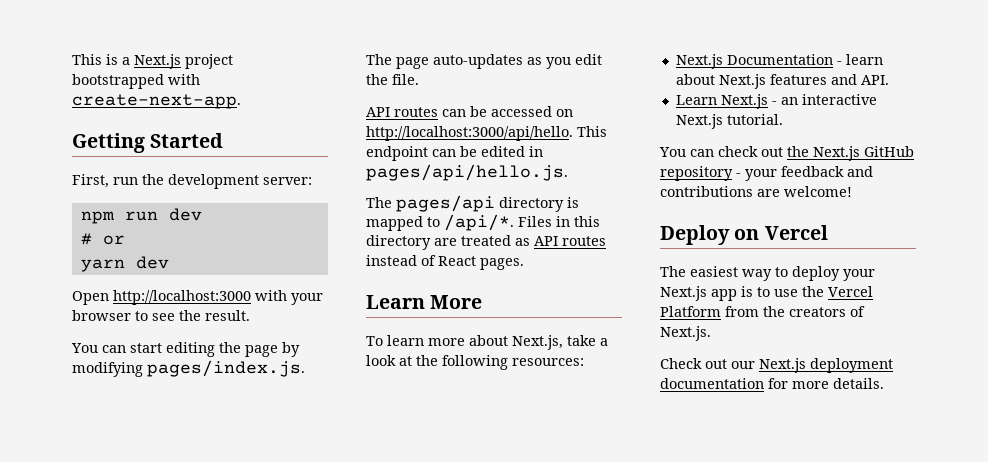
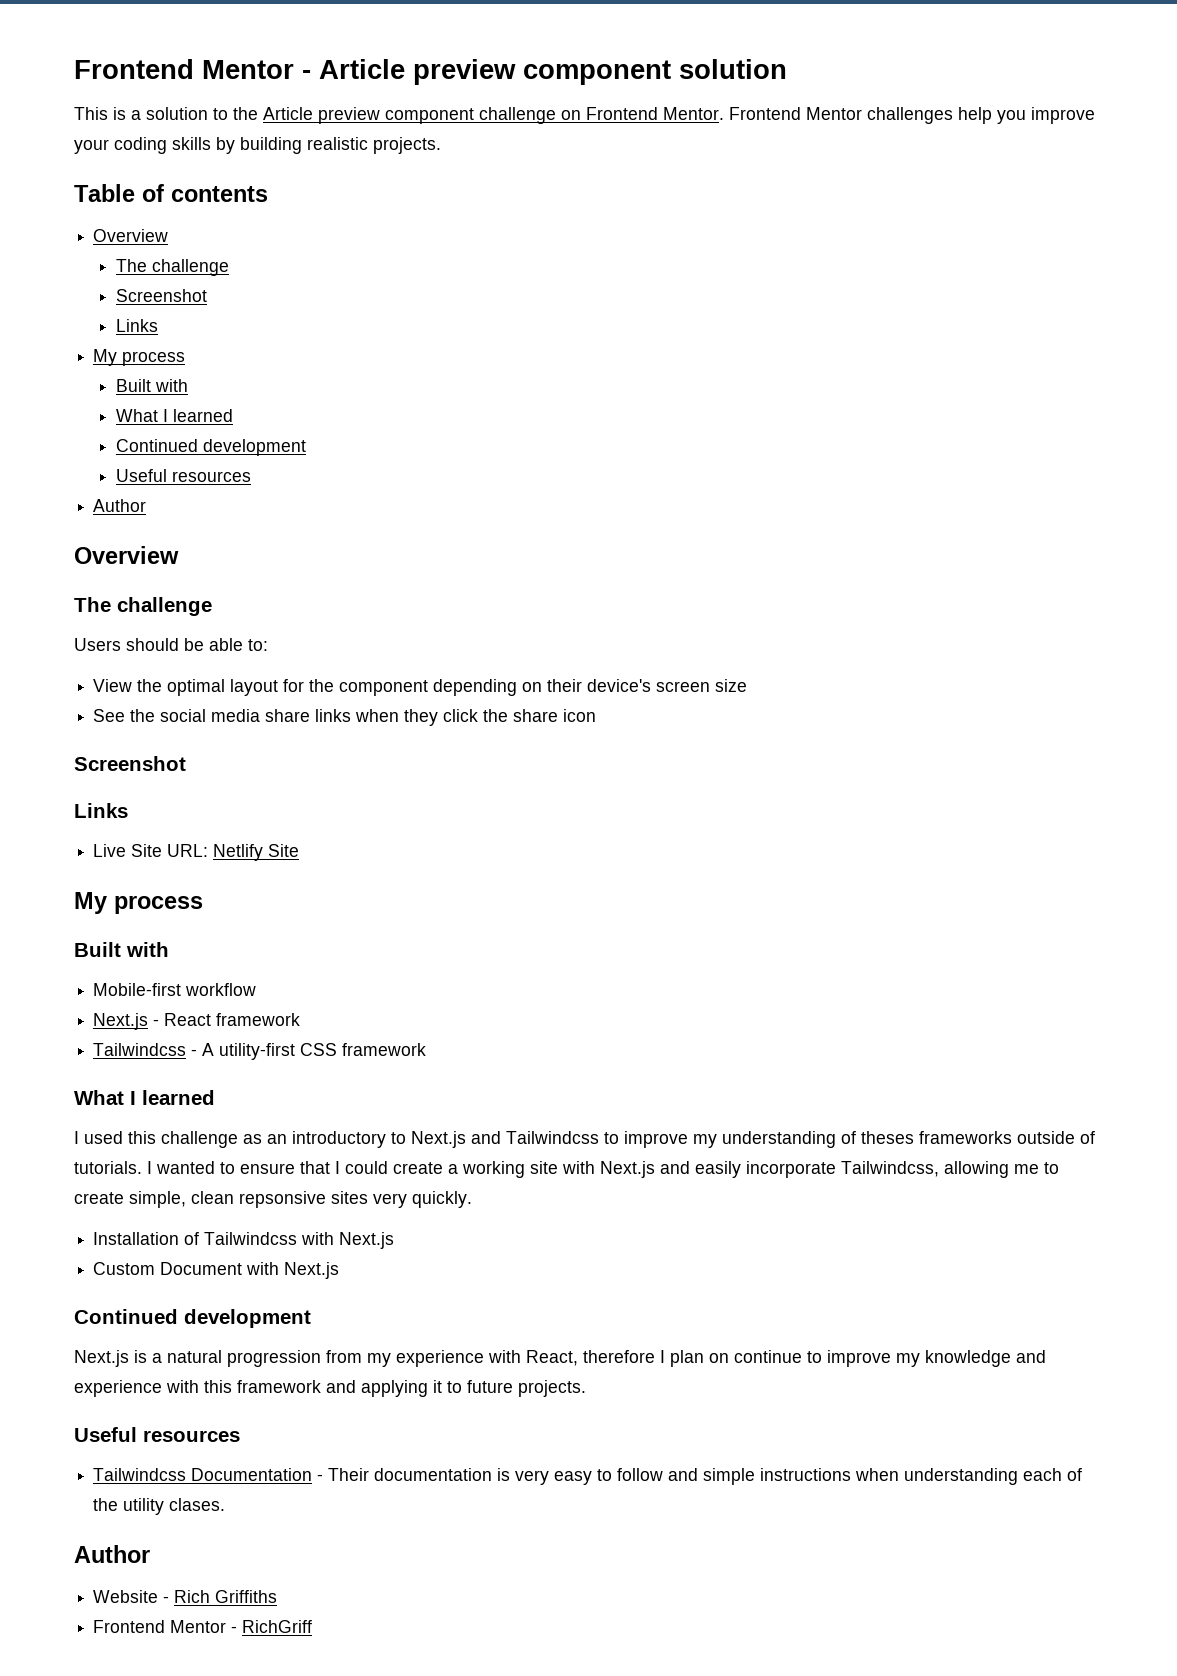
[72,54,233,69] [72,74,200,89] [72,94,241,109] [72,133,224,153] [72,174,312,189] [80,208,202,224] [80,233,125,245] [80,256,169,272] [72,290,323,305] [72,310,250,321] [71,342,300,357] [72,360,305,377] [366,54,602,69] [366,74,419,85] [366,106,573,117] [366,126,607,141] [366,146,543,161] [366,164,568,181] [366,195,579,212] [366,214,600,231] [366,235,606,250] [366,255,524,270] [366,295,483,309] [366,335,608,350] [366,355,584,370] [675,54,883,69] [675,74,889,89] [675,94,877,109] [675,114,783,129] [659,146,914,161] [660,166,873,181] [660,186,852,197] [660,225,828,245] [660,266,875,281] [660,286,873,301] [660,306,865,317] [660,326,711,341] [660,358,893,373] [660,378,884,389] This is a Next.js project bootstrapped with create-next-app. // Getting Started // First, run the development server: // npm run dev // # or // yarn dev // Open http://localhost:3000 with your browser to see the result. // You can start editing the page by modifying pages/index.js. The page auto-updates as you edit the file. // API routes can be accessed on http://localhost:3000/api/hello. This endpoint can be edited in pages/api/hello.js. // The pages/api directory is mapped to /api/*. Files in this directory are treated as API routes instead of React pages. // Learn More // To learn more about Next.js, take a look at the following resources: // Next.js Documentation - learn about Next.js features and API. // Learn Next.js - an interactive Next.js tutorial. // You can check out the Next.js GitHub repository - your feedback and contributions are welcome! // Deploy on Vercel // The easiest way to deploy your Next.js app is to use the Vercel Platform from the creators of Next.js. // Check out our Next.js deployment documentation for more details. -> [74,59,787,85] [74,107,1095,124] [74,137,441,154] [74,184,268,202] [93,229,169,242] [115,259,229,276] [115,289,207,302] [115,319,158,332] [93,349,186,366] [115,379,188,392] [115,409,233,422] [115,439,306,456] [115,469,251,482] [93,499,147,512] [74,546,179,564] [74,597,212,616] [74,638,268,651] [93,679,748,696] [93,709,597,726] [74,756,186,771] [74,803,128,818] [93,844,300,861] [74,892,203,914] [74,942,169,957] [93,983,257,996] [93,1013,301,1030] [93,1043,427,1060] [74,1090,215,1105] [74,1131,1095,1148] [74,1161,1059,1178] [74,1191,472,1208] [93,1232,395,1249] [93,1262,340,1279] [74,1309,311,1328] [74,1350,1046,1367] [74,1380,586,1397] [74,1427,240,1442] [93,1468,1083,1485] [93,1498,226,1515] [74,1545,150,1563] [93,1590,278,1603] [93,1620,313,1633] Frontend Mentor - Article preview component solution // This is a solution to the Article preview component challenge on Frontend Mentor. Frontend Mentor challenges help you improve your coding skills by building realistic projects. // Table of contents // Overview // The challenge // Screenshot // Links // My process // Built with // What I learned // Continued development // Useful resources // Author // Overview // The challenge // Users should be able to: // View the optimal layout for the component depending on their device's screen size // See the social media share links when they click the share icon // Screenshot // Links // Live Site URL: Netlify Site // My process // Built with // Mobile-first workflow // Next.js - React framework // Tailwindcss - A utility-first CSS framework // What I learned // I used this challenge as an introductory to Next.js and Tailwindcss to improve my understanding of theses frameworks outside of tutorials. I wanted to ensure that I could create a working site with Next.js and easily incorporate Tailwindcss, allowing me to create simple, clean repsonsive sites very quickly. // Installation of Tailwindcss with Next.js // Custom Document with Next.js // Continued development // Next.js is a natural progression from my experience with React, therefore I plan on continue to improve my knowledge and experience with this framework and applying it to future projects. // Useful resources // Tailwindcss Documentation - Their documentation is very easy to follow and simple instructions when understanding each of the utility clases. // Author // Website - Rich Griffiths // Frontend Mentor - RichGriff

